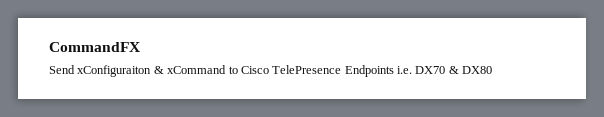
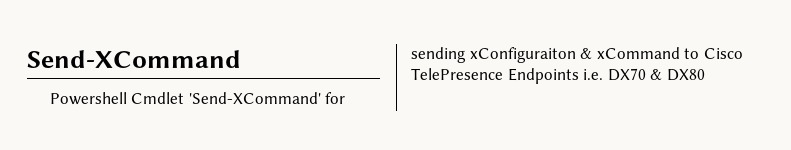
[49,42,141,52] [49,65,75,74] CommandFX // Send -> [27,50,241,68] [49,92,346,105] [411,47,466,63] Send-XCommand // Powershell Cmdlet 'Send-XCommand' for sending

